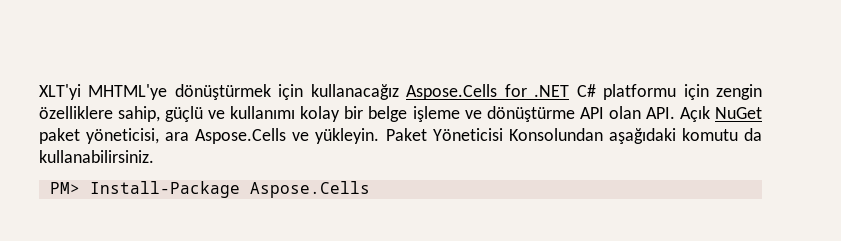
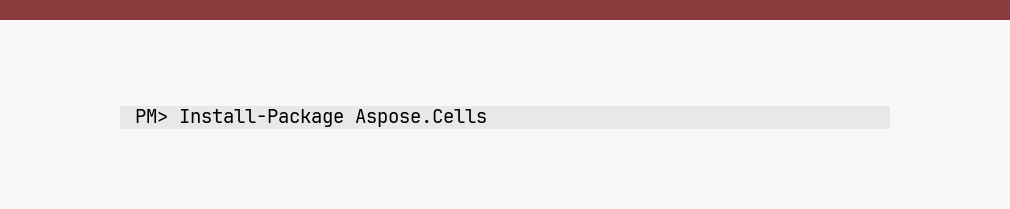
[39,84,762,100] [39,106,763,122] [39,128,762,144] [39,150,154,163] XLT'yi MHTML'ye dönüştürmek için kullanacağız Aspose.Cells for .NET C# platformu için zengin özelliklere sahip, güçlü ve kullanımı kolay bir belge işleme ve dönüştürme API olan API. Açık NuGet paket yöneticisi, ara Aspose.Cells ve yükleyin. Paket Yöneticisi Konsolundan aşağıdaki komutu da kullanabilirsiniz. // -> (134, 116) none

